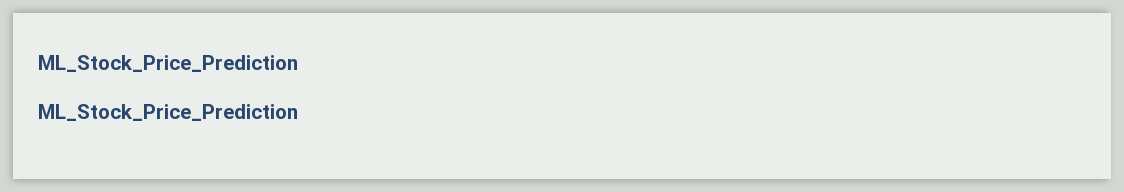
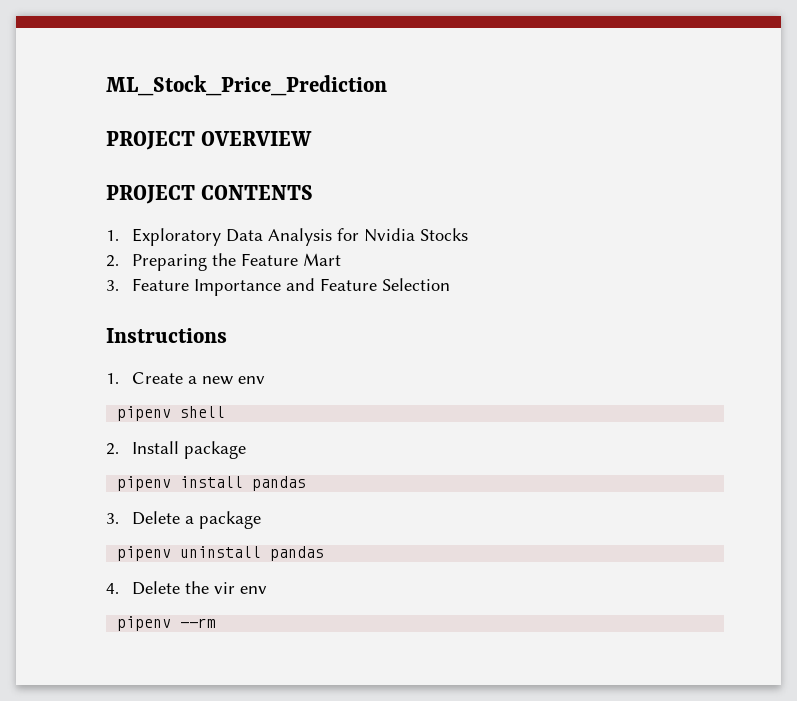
[38,104,298,121] ML_Stock_Price_Prediction -> [106,131,313,150] [106,185,314,204] [106,228,468,246] [106,253,341,271] [106,278,450,296] [106,328,227,343] [106,372,265,385] [117,406,226,421] [106,441,246,459] [117,476,307,491] [106,511,261,529] [117,546,325,561] [106,581,267,595] [117,616,217,631] PROJECT OVERVIEW // PROJECT CONTENTS // 1. Exploratory Data Analysis for Nvidia Stocks // 2. Preparing the Feature Mart // 3. Feature Importance and Feature Selection // Instructions // 1. Create a new env // pipenv shell // 2. Install package // pipenv install pandas // 3. Delete a package // pipenv uninstall pandas // 4. Delete the vir env // pipenv --rm

